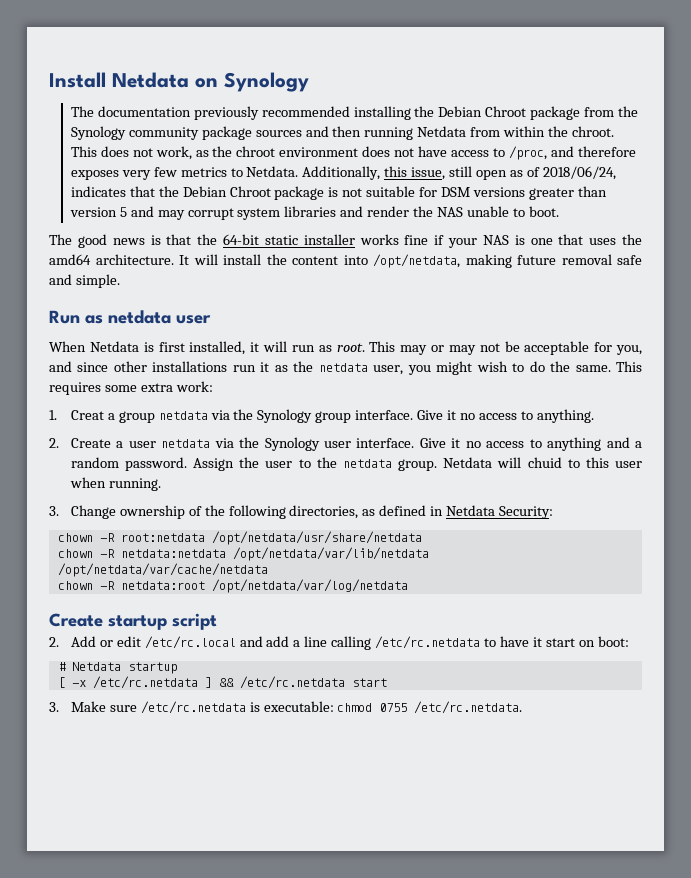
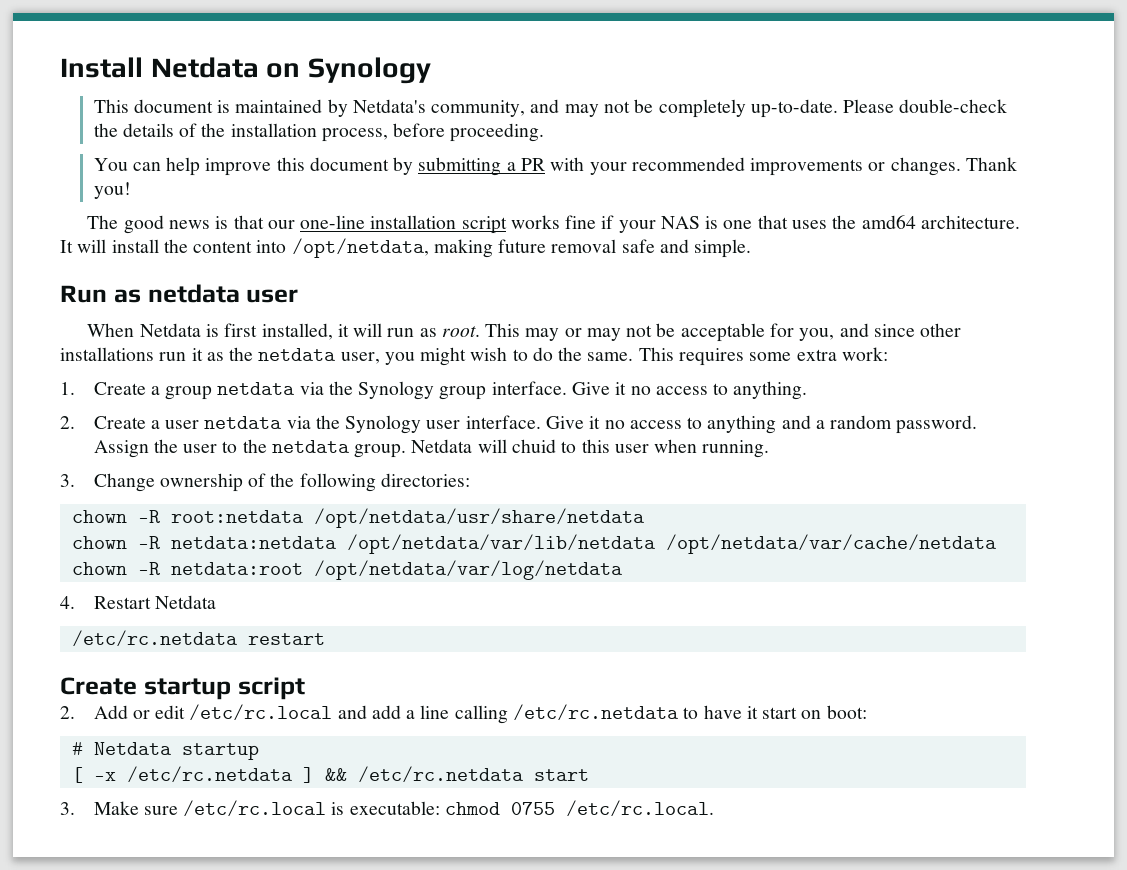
[70,106,638,120] [70,126,614,140] [70,146,636,160] [70,166,616,180] [70,186,607,200] [69,206,559,220] The documentation previously recommended installing the Debian Chroot package from the Synology community package sources and then running Netdata from within the chroot. This does not work, as the chroot environment does not have access to /proc, and therefore exposes very few metrics to Netdata. Additionally, this issue, still open as of 2018/06/24, indicates that the Debian Chroot package is not suitable for DSM versions greater than version 5 and may corrupt system libraries and render the NAS unable to boot. -> [93,99,1008,118] [93,123,545,142] [93,157,1017,176] [93,182,131,199] This document is maintained by Netdata's community, and may not be completely up-to-date. Please double-check the details of the installation process, before proceeding. // You can help improve this document by submitting a PR with your recommended improvements or changes. Thank you!
[197,234,355,245] the 64-bit static installer -> [267,215,507,234] our one-line installation script
[70,410,104,420] Creat -> [93,382,146,395] Create
[289,505,553,519] directories, as defined in Netdata Security: -> [380,473,470,487] directories:
(408, 586) none -> [60,595,216,609] [71,630,325,647] // 4. Restart Netdata // /etc/rc.netdata restart
[140,701,246,714] /etc/rc.netdata -> [183,800,327,817] /etc/rc.local
[414,701,523,714] /etc/rc.netdata. -> [565,800,714,817] /etc/rc.local.

